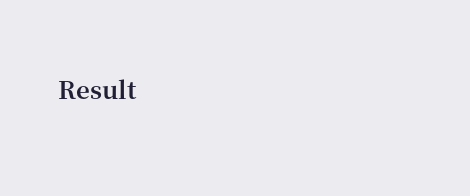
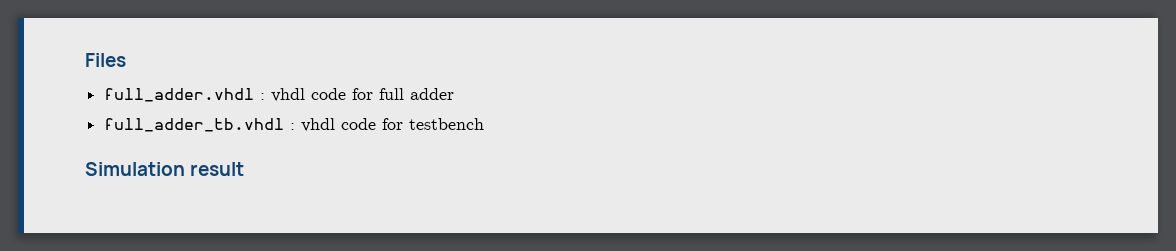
[58,79,137,99] Result -> [85,53,126,67] [104,88,455,102] [104,118,485,132] [85,162,245,176] Files // full_adder.vhdl : vhdl code for full adder // full_adder_tb.vhdl : vhdl code for testbench // Simulation result

